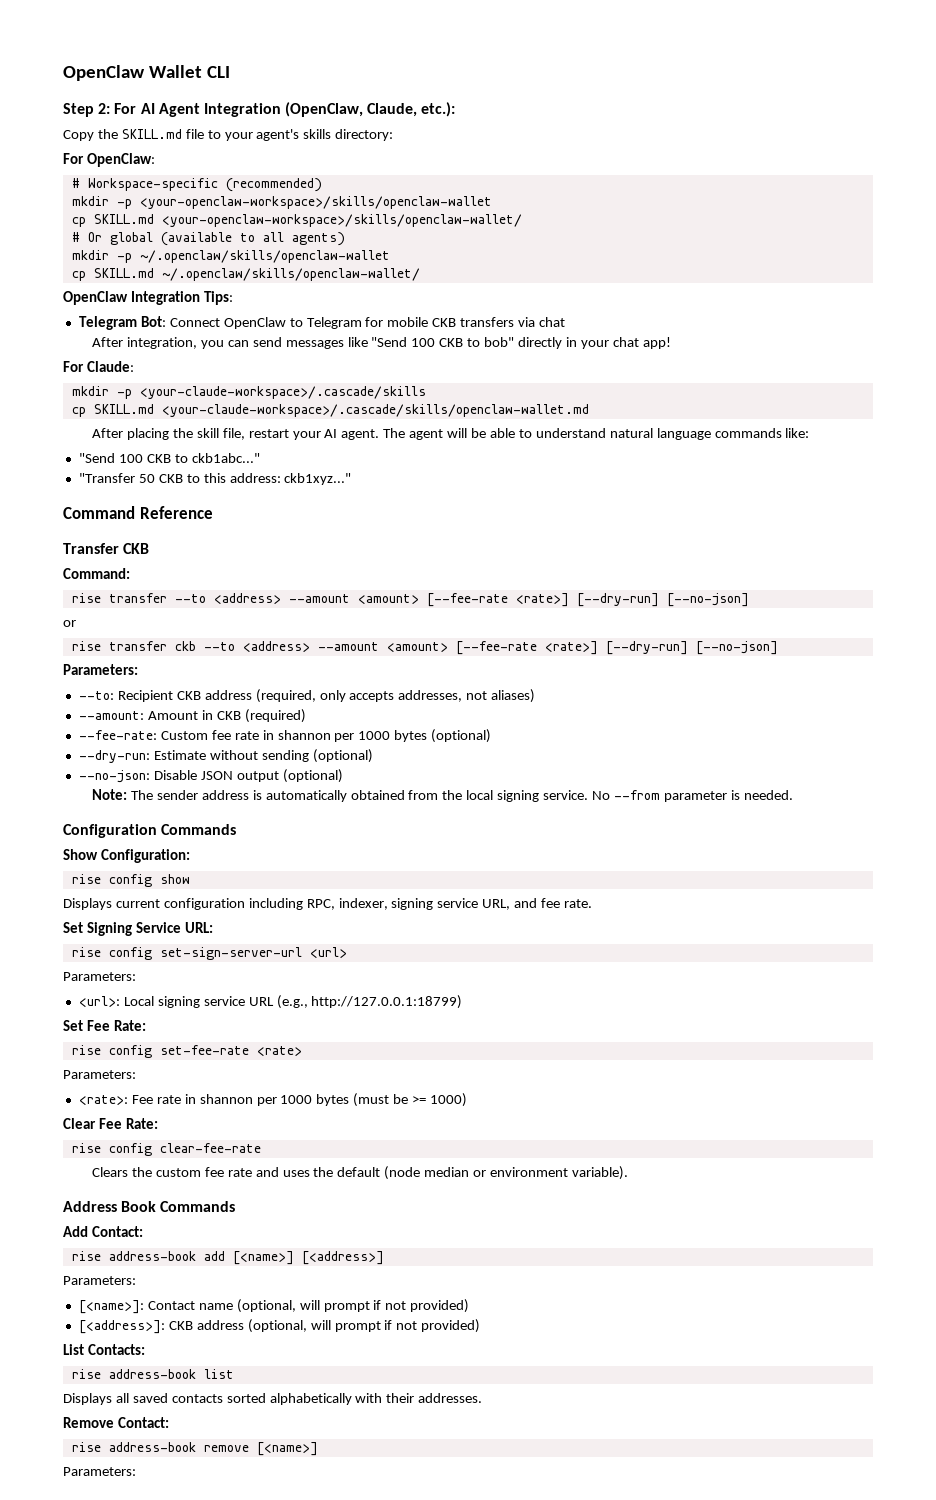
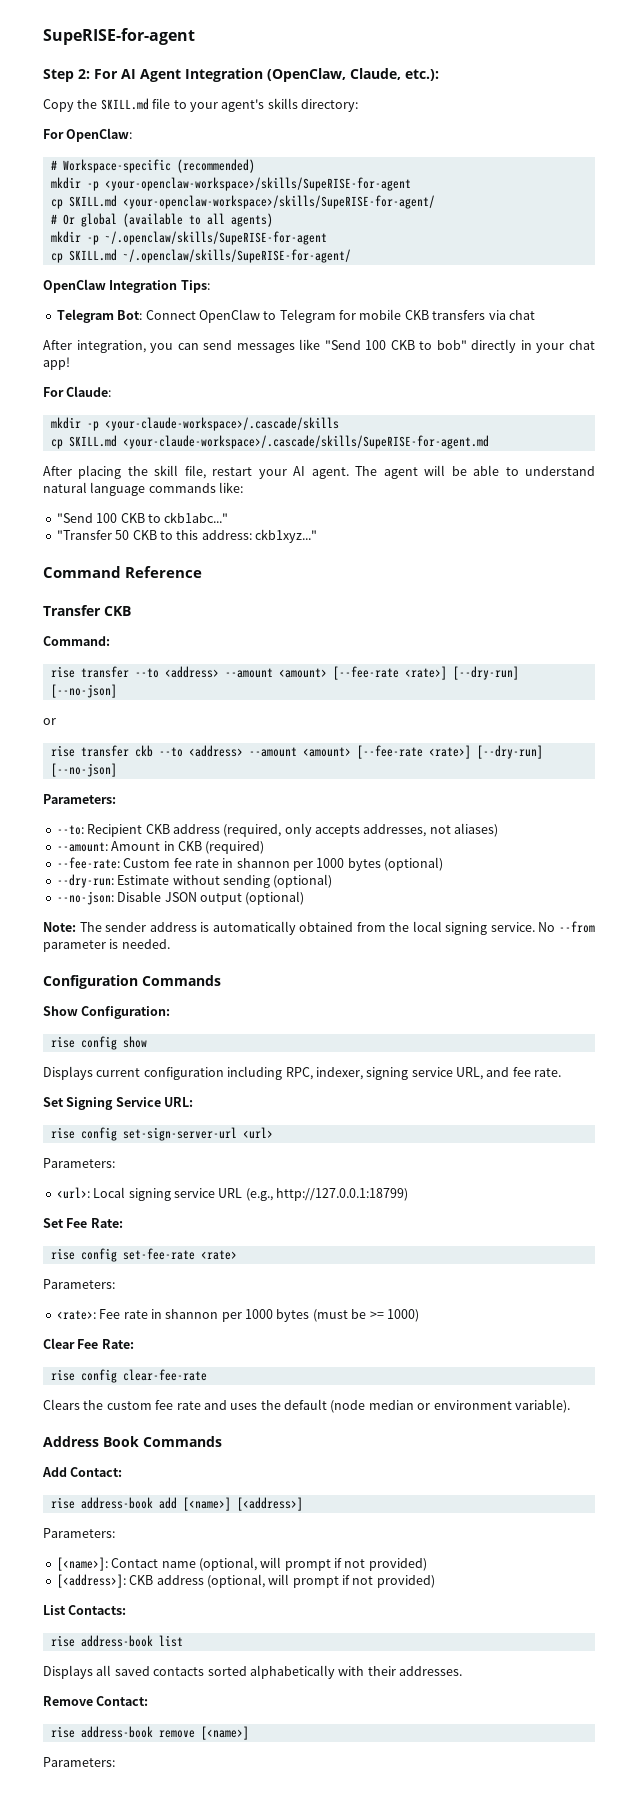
[63,65,230,81] OpenClaw Wallet CLI -> [43,28,195,45] SupeRISE-for-agent
[139,196,492,209] [71,214,522,227] <your-openclaw-workspace>/skills/openclaw-wallet // cp SKILL.md <your-openclaw-workspace>/skills/openclaw-wallet/ -> [104,177,411,191] [50,195,435,209] <your-openclaw-workspace>/skills/SupeRISE-for-agent // cp SKILL.md <your-openclaw-workspace>/skills/SupeRISE-for-agent/
[139,250,390,263] [71,268,420,281] ~/.openclaw/skills/openclaw-wallet // cp SKILL.md ~/.openclaw/skills/openclaw-wallet/ -> [104,231,327,245] [50,249,351,263] ~/.openclaw/skills/SupeRISE-for-agent // cp SKILL.md ~/.openclaw/skills/SupeRISE-for-agent/
[161,404,589,417] <your-claude-workspace>/.cascade/skills/openclaw-wallet.md -> [122,435,489,449] <your-claude-workspace>/.cascade/skills/SupeRISE-for-agent.md

